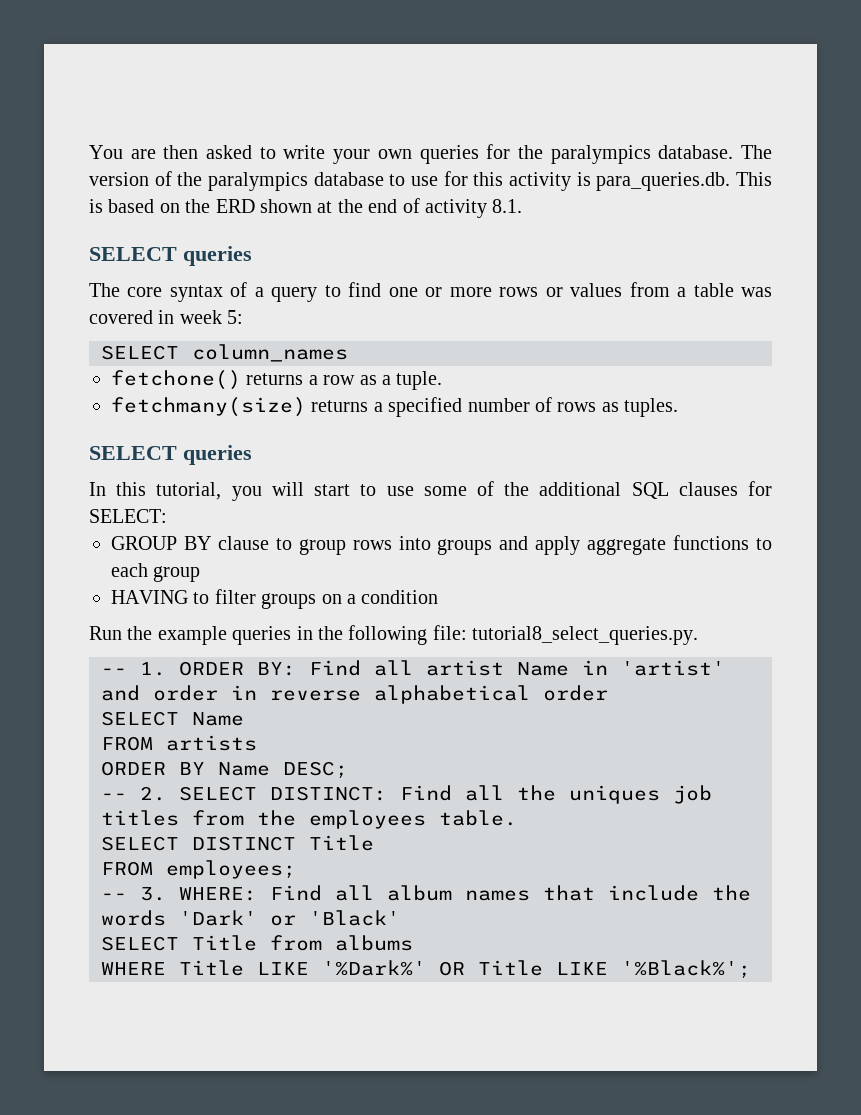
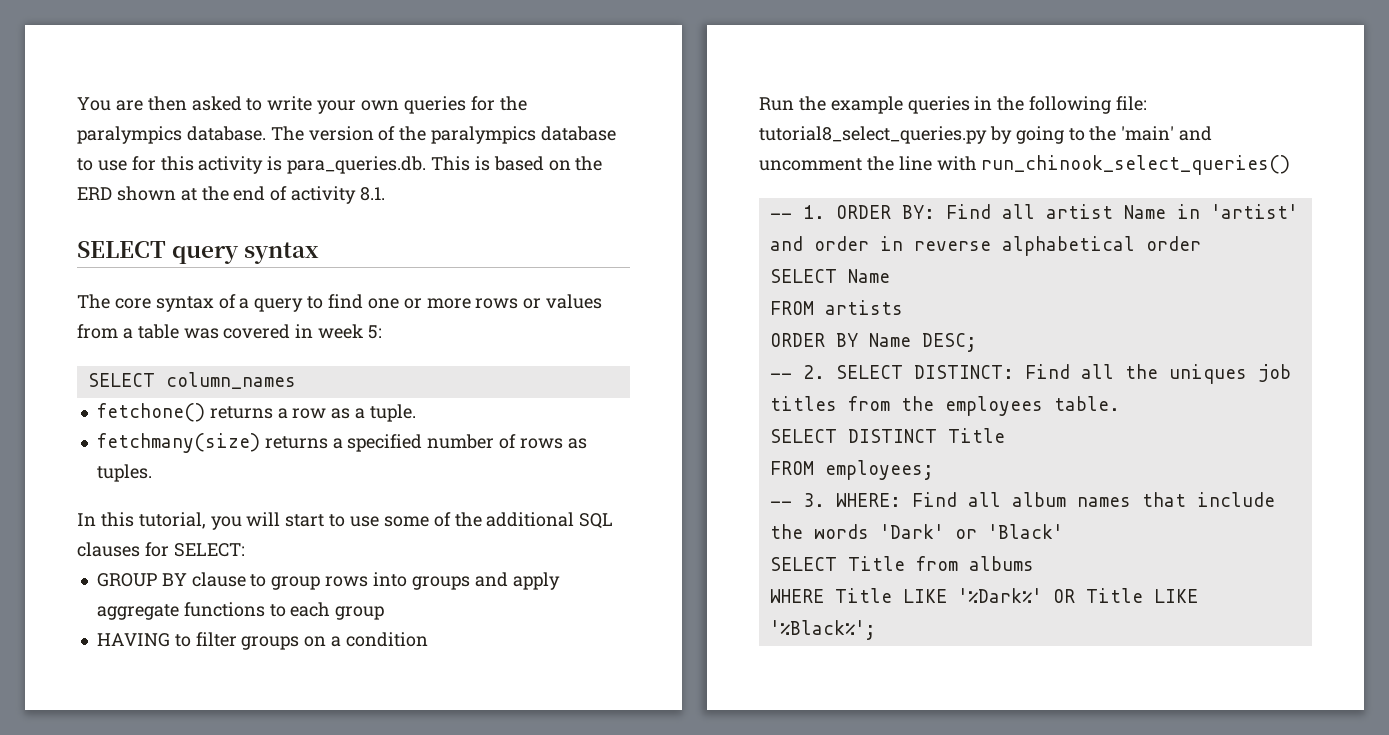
[183,246,252,266] queries -> [172,242,320,264] query syntax
[89,445,252,465] // SELECT queries -> (152, 473) none
[472,626,699,645] tutorial8_select_queries.py. -> [759,126,1213,144] [759,155,1291,175] tutorial8_select_queries.py by going to the 'main' and uncomment the line with run_chinook_select_queries()

